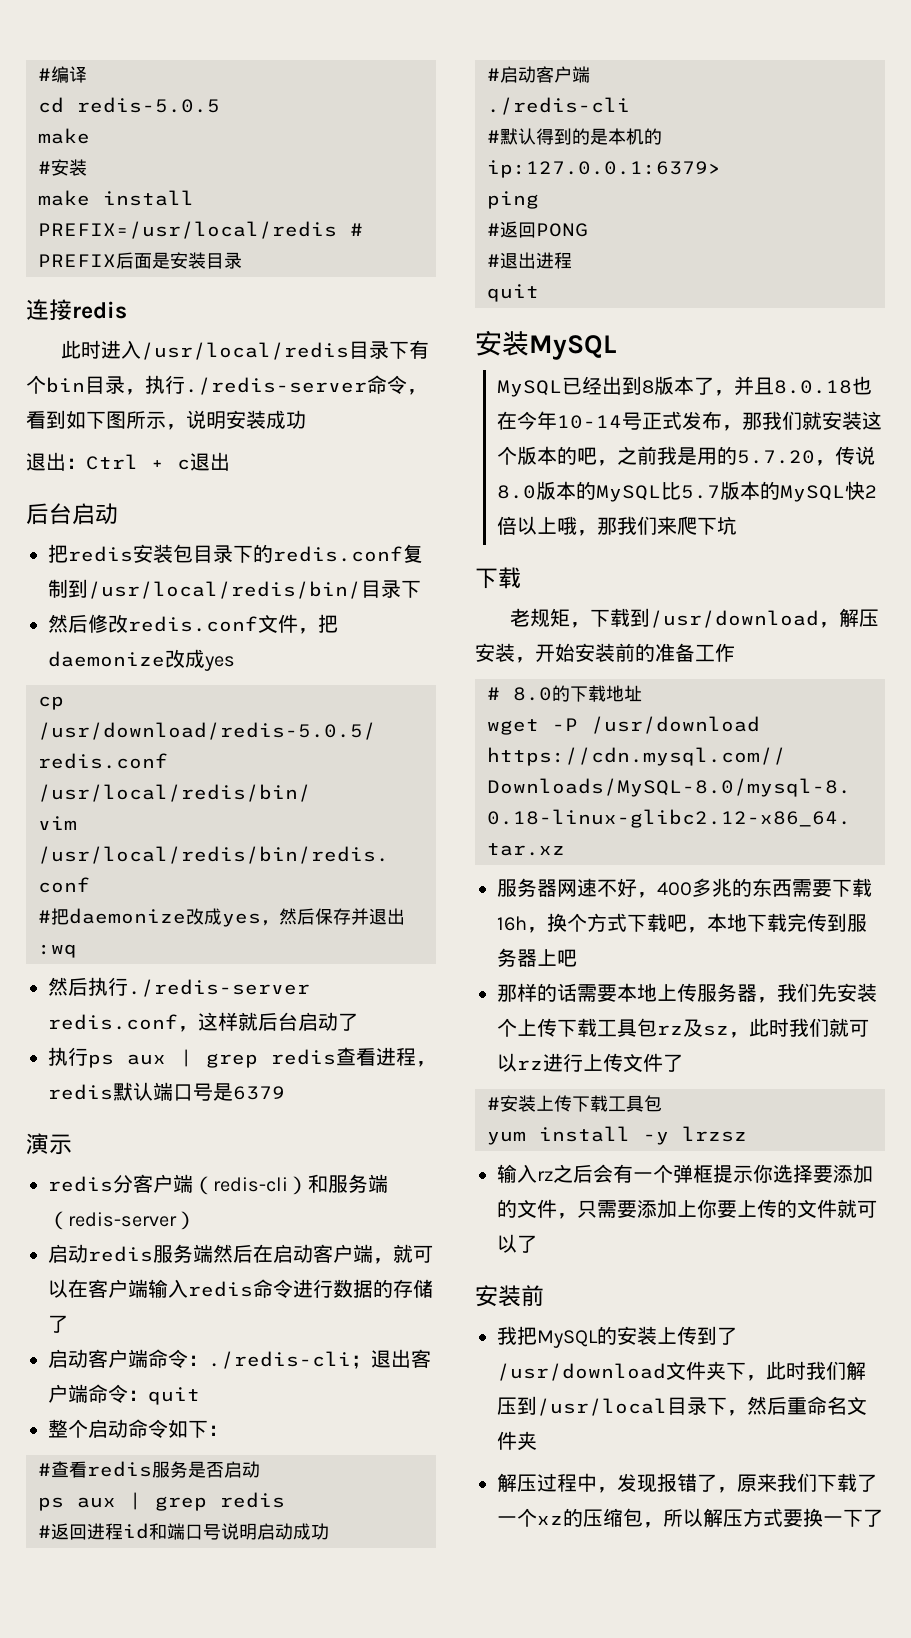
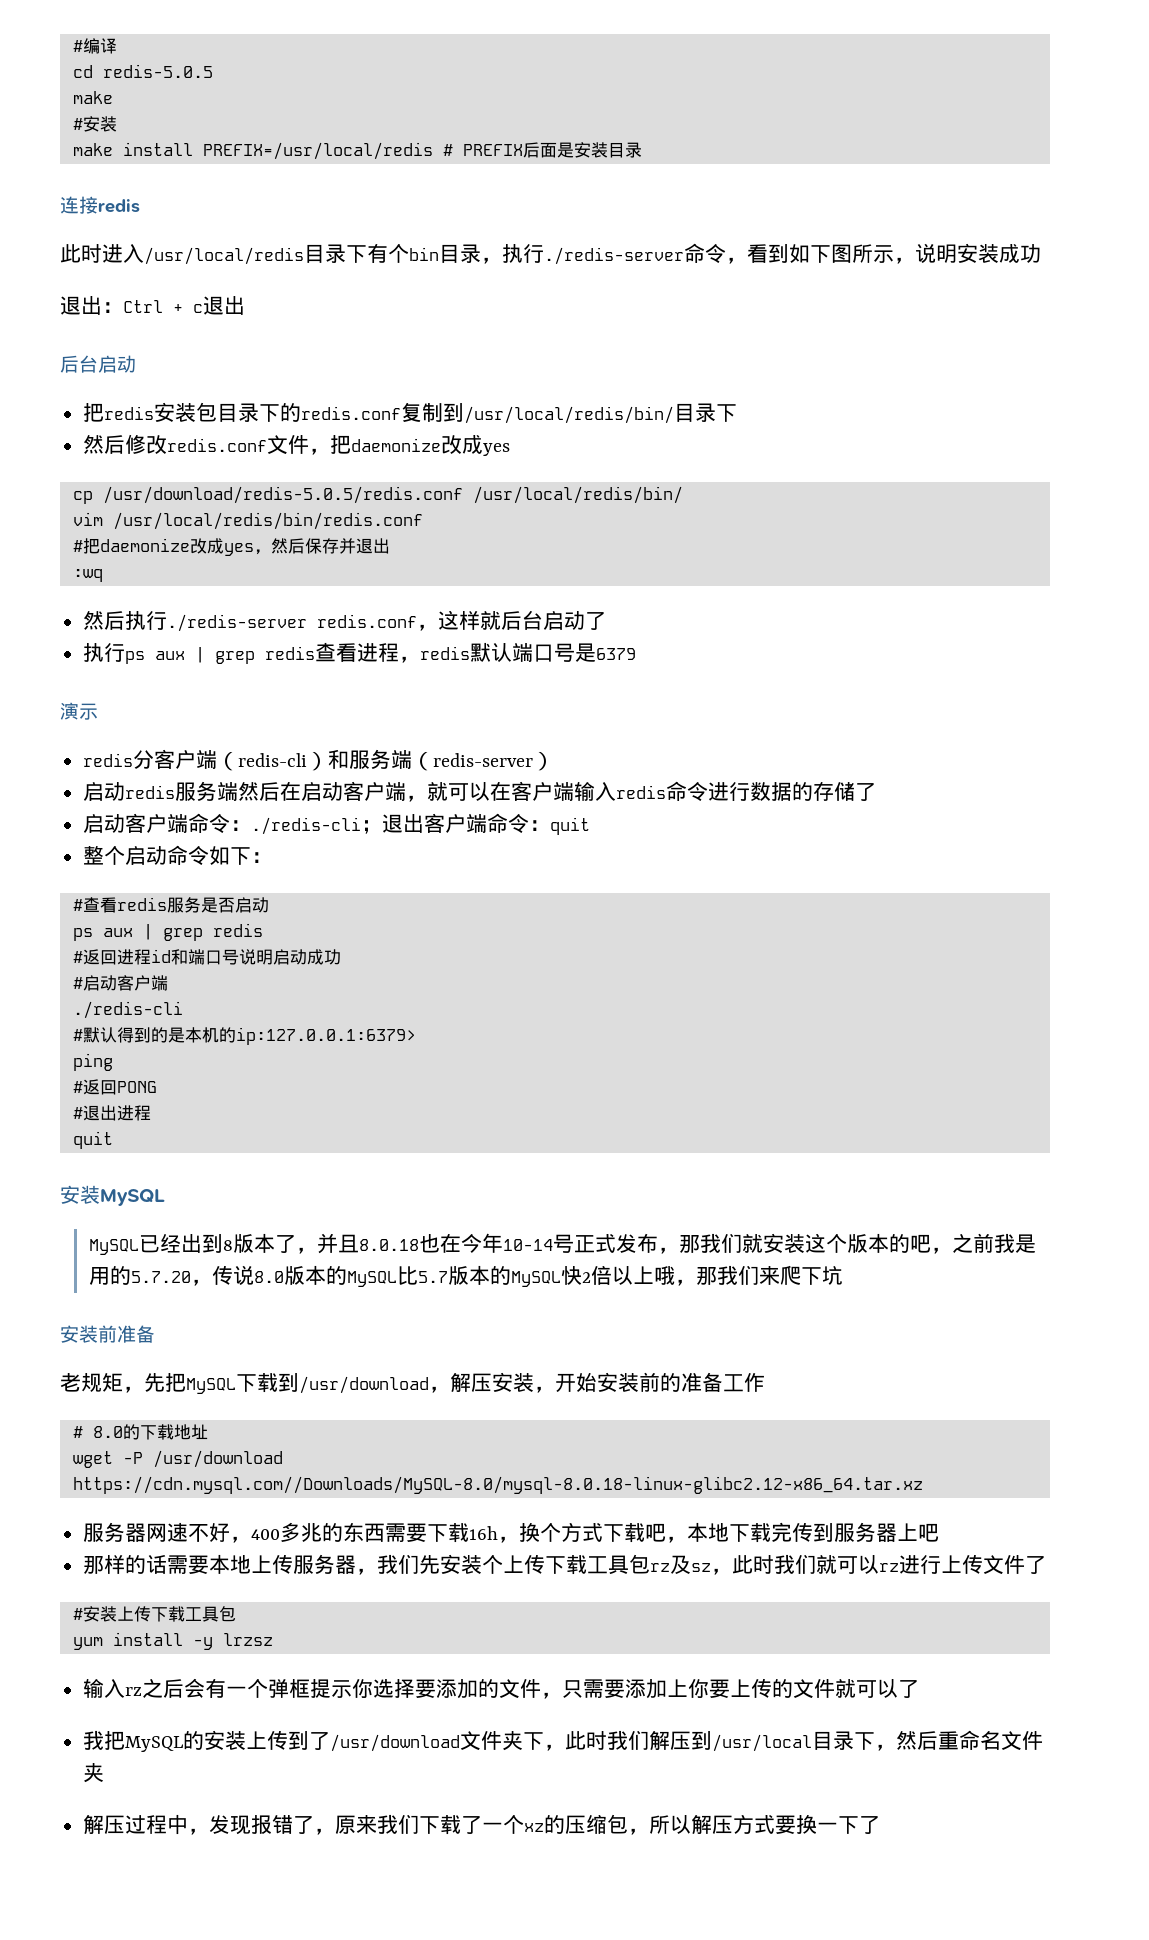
[475,567,521,589] 下载 -> [60,1325,155,1343] 安装前准备
(590, 625) none -> [144,1373,236,1394] 先把MySQL
[475,1285,544,1307] // 安装前 -> (920, 1689) none

